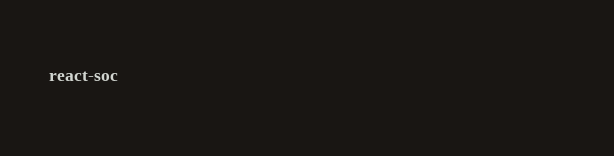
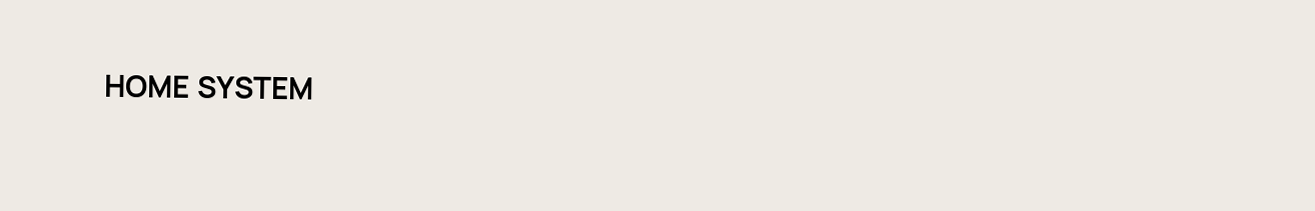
[49,71,118,81] react-soc -> [104,74,314,100] HOME SYSTEM

